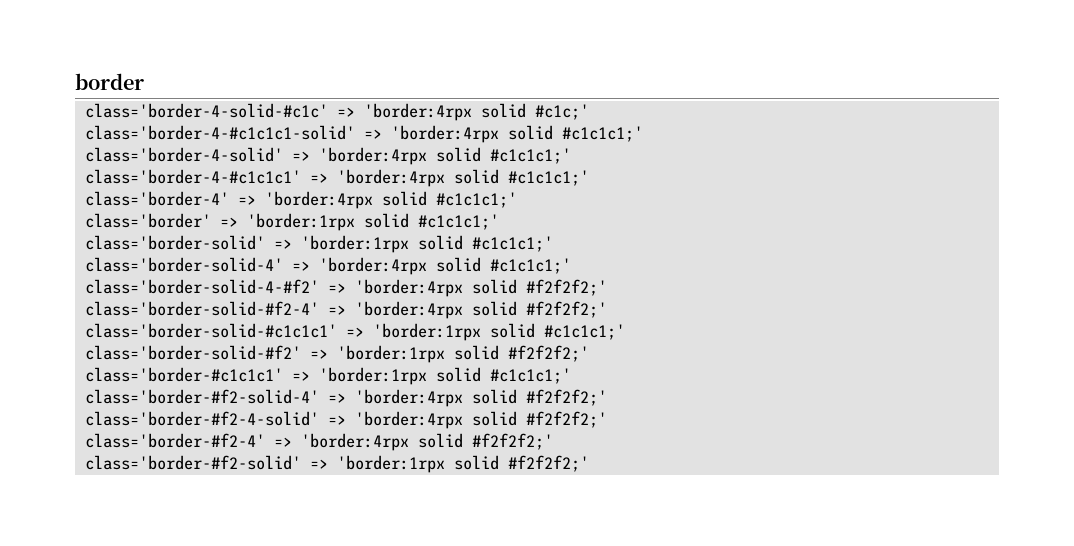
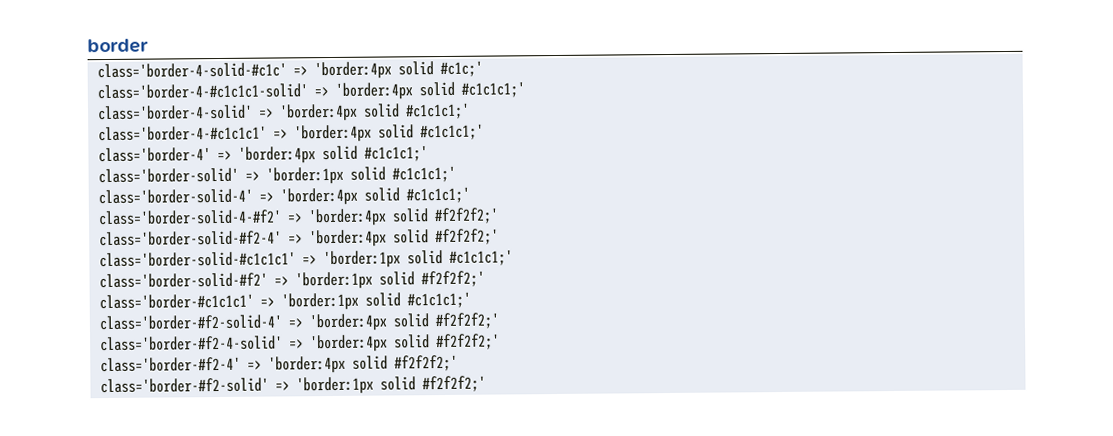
[363,103,472,121] 'border:4rpx -> [313,61,392,80] 'border:4px
[390,125,499,143] 'border:4rpx -> [334,82,413,100] 'border:4px
[318,147,427,165] 'border:4rpx -> [278,103,358,122] 'border:4px
[336,169,445,187] 'border:4rpx -> [293,124,372,143] 'border:4px
[264,191,517,209] [84,213,355,231] 'border:4rpx solid #c1c1c1;' // class='border' => 'border:1rpx -> [237,146,316,164] 'border:4px
[300,235,409,253] 'border:1rpx -> [265,166,344,185] 'border:1px
[318,257,427,275] 'border:4rpx -> [279,187,358,206] 'border:4px
[354,279,463,297] 'border:4rpx -> [307,208,387,227] 'border:4px
[354,301,463,319] 'border:4rpx -> [308,229,387,248] 'border:4px
[372,323,481,341] 'border:1rpx -> [322,250,401,269] 'border:1px
[336,345,445,363] 'border:1rpx -> [294,271,373,290] 'border:1px
[318,367,427,385] 'border:1rpx -> [280,292,359,311] 'border:1px
[354,389,463,407] 'border:4rpx -> [308,313,387,332] 'border:4px
[354,411,463,429] 'border:4rpx -> [309,334,388,353] 'border:4px
[300,433,409,451] 'border:4rpx -> [267,355,346,374] 'border:4px
[336,455,445,473] 'border:1rpx -> [295,376,374,395] 'border:1px

